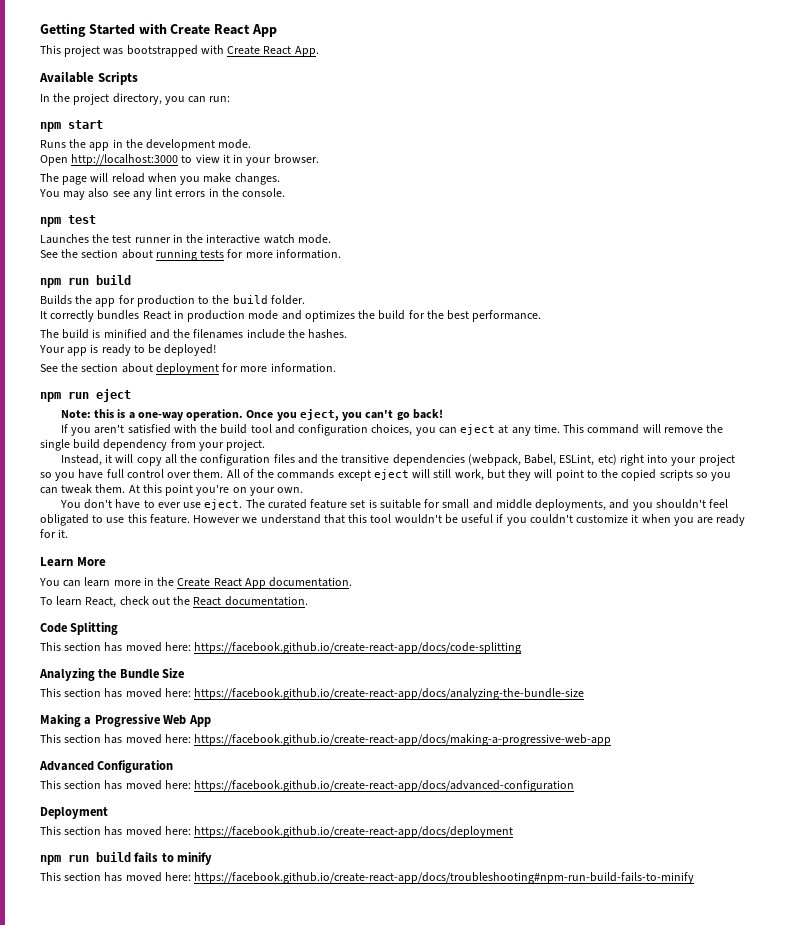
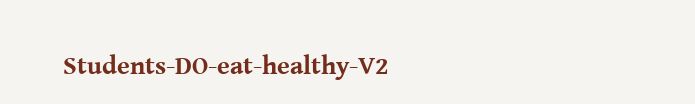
[40,23,277,37] [40,45,319,57] [39,72,138,85] [40,93,231,105] [40,120,103,132] [40,139,252,151] [40,154,319,166] [40,173,280,185] [39,188,286,200] [40,215,96,227] [40,234,331,244] [40,249,341,261] [40,275,131,288] [40,295,305,307] [40,310,542,322] [40,329,348,339] [39,344,217,356] [40,363,336,375] [40,389,131,402] [60,409,443,421] [60,424,724,436] [40,439,266,451] [60,454,735,466] [40,469,732,481] [40,484,304,496] [59,499,729,511] [40,514,746,526] [40,529,69,538] [40,557,106,567] [39,577,353,589] [40,596,308,608] [40,622,119,635] [40,642,522,654] [39,668,185,681] [40,688,585,700] [40,714,211,727] [40,734,612,746] [39,760,174,773] [40,780,575,792] [40,807,108,819] [40,826,514,838] [40,852,213,865] [40,872,695,884] Getting Started with Create React App // This project was bootstrapped with Create React App. // Available Scripts // In the project directory, you can run: // npm start // Runs the app in the development mode. // Open http://localhost:3000 to view it in your browser. // The page will reload when you make changes. // You may also see any lint errors in the console. // npm test // Launches the test runner in the interactive watch mode. // See the section about running tests for more information. // npm run build // Builds the app for production to the build folder. // It correctly bundles React in production mode and optimizes the build for the best performance. // The build is minified and the filenames include the hashes. // Your app is ready to be deployed! // See the section about deployment for more information. // npm run eject // Note: this is a one-way operation. Once you eject, you can't go back! // If you aren't satisfied with the build tool and configuration choices, you can eject at any time. This command will remove the single build dependency from your project. // Instead, it will copy all the configuration files and the transitive dependencies (webpack, Babel, ESLint, etc) right into your project so you have full control over them. All of the commands except eject will still work, but they will point to the copied scripts so you can tweak them. At this point you're on your own. // You don't have to ever use eject. The curated feature set is suitable for small and middle deployments, and you shouldn't feel obligated to use this feature. However we understand that this tool wouldn't be useful if you couldn't customize it when you are ready for it. // Learn More // You can learn more in the Create React App documentation. // To learn React, check out the React documentation. // Code Splitting // This section has moved here: https://facebook.github.io/create-react-app/docs/code-splitting // Analyzing the Bundle Size // This section has moved here: https://facebook.github.io/create-react-app/docs/analyzing-the-bundle-size // Making a Progressive Web App // This section has moved here: https://facebook.github.io/create-react-app/docs/making-a-progressive-web-app // Advanced Configuration // This section has moved here: https://facebook.github.io/create-react-app/docs/advanced-configuration // Deployment // This section has moved here: https://facebook.github.io/create-react-app/docs/deployment // npm run build fails to minify // This section has moved here: https://facebook.github.io/create-react-app/docs/troubleshooting#npm-run-build-fails-to-minify -> [63,54,388,80] Students-DO-eat-healthy-V2

